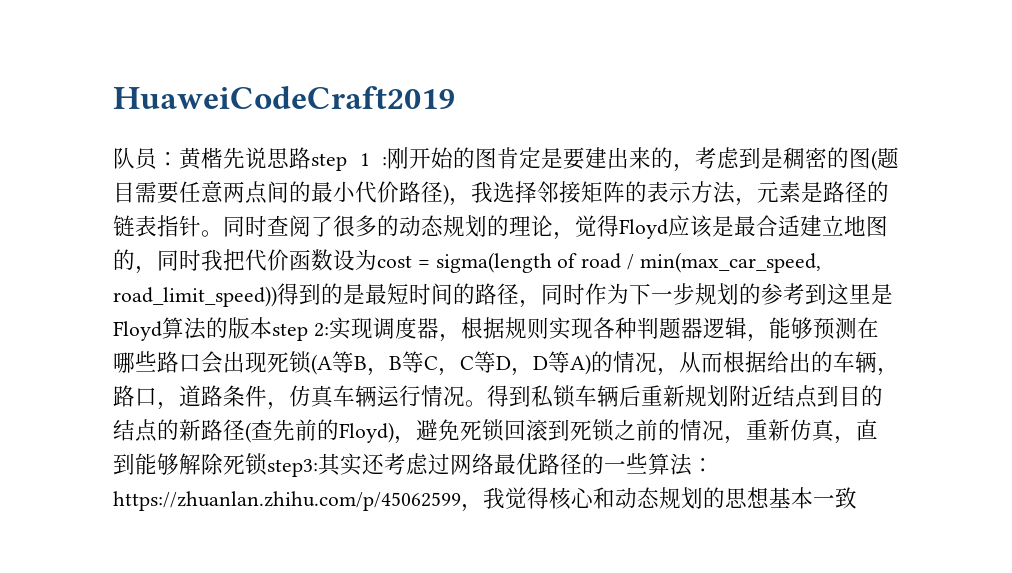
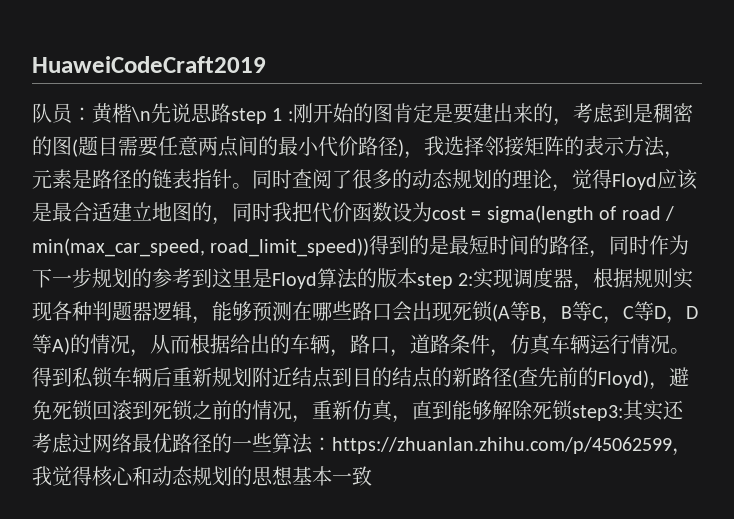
(223, 158) none -> [131,107,151,122] \n

